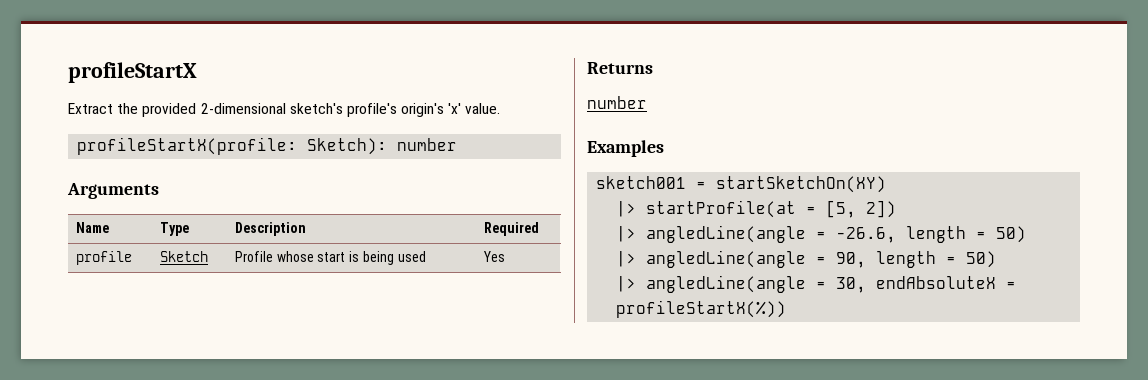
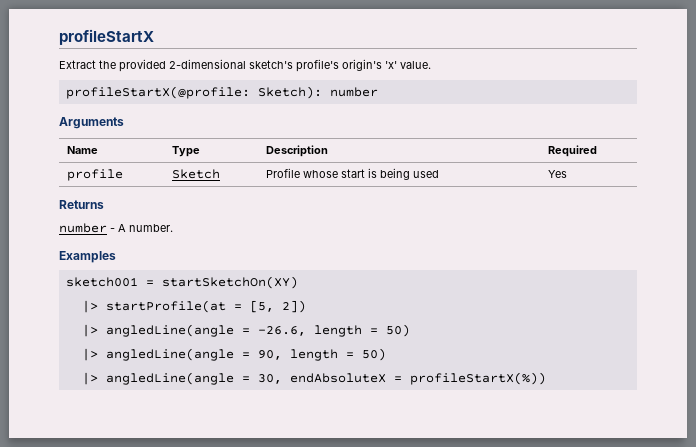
[77,137,298,155] profileStartX(profile: -> [65,86,250,99] profileStartX(@profile:
(647, 102) none -> [110,224,173,232] - A number.

